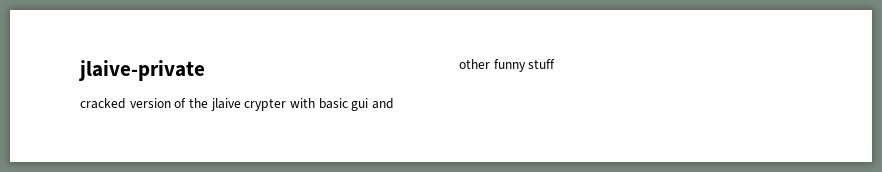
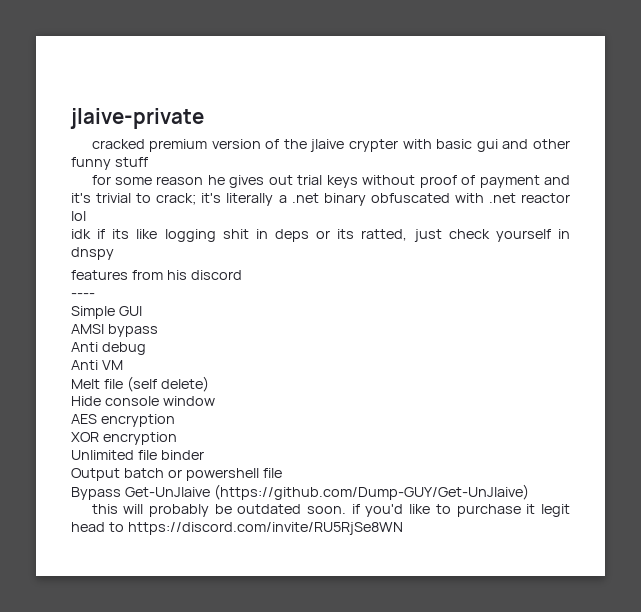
(126, 103) none -> [149,139,208,152] premium
(556, 64) none -> [91,175,570,188] [71,193,570,206] [71,211,86,221] [71,229,571,242] [71,247,114,260] [71,270,242,280] [71,293,95,298] [71,306,142,319] [71,324,158,337] [71,342,146,355] [71,360,123,370] [71,376,209,392] [71,396,215,406] [71,414,175,427] [71,432,177,445] [71,450,204,460] [71,468,282,481] [71,484,529,500] [91,504,570,517] [71,522,403,535] // for some reason he gives out trial keys without proof of payment and it's trivial to crack; it's literally a .net binary obfuscated with .net reactor lol // idk if its like logging shit in deps or its ratted, just check yourself in dnspy // features from his discord // ---- // Simple GUI // AMSI bypass // Anti debug // Anti VM // Melt file (self delete) // Hide console window // AES encryption // XOR encryption // Unlimited file binder // Output batch or powershell file // Bypass Get-UnJlaive (https://github.com/Dump-GUY/Get-UnJlaive) // this will probably be outdated soon. if you'd like to purchase it legit head to https://discord.com/invite/RU5RjSe8WN

